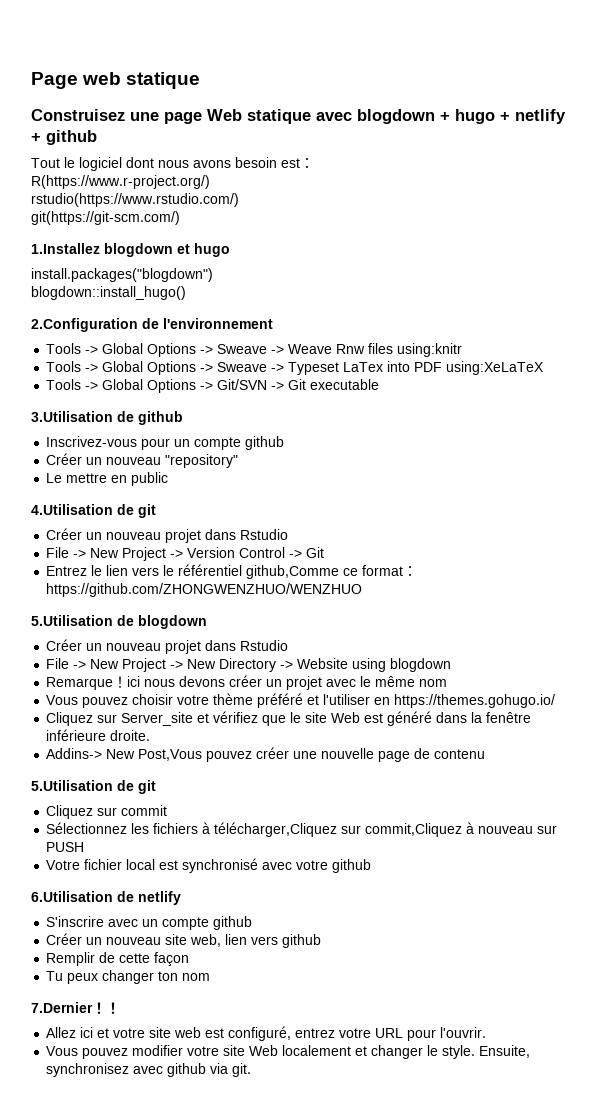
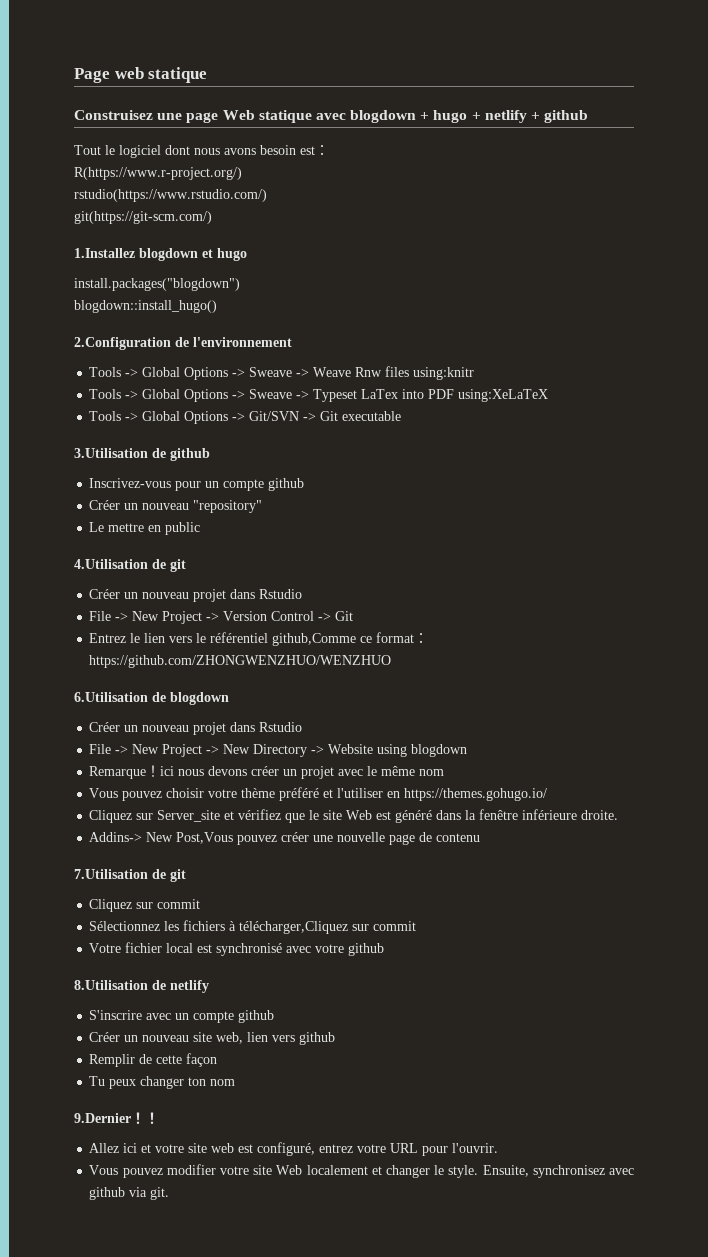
[31,615,113,626] 5.Utilisation -> [74,692,148,702] 6.Utilisation
[31,780,113,791] 5.Utilisation -> [74,869,148,879] 7.Utilisation
[365,822,558,837] [46,842,85,852] commit,Cliquez à nouveau sur PUSH -> [373,921,417,931] commit
[31,891,113,902] 6.Utilisation -> [74,980,148,990] 8.Utilisation
[31,1002,93,1013] 7.Dernier -> [74,1113,131,1123] 9.Dernier

